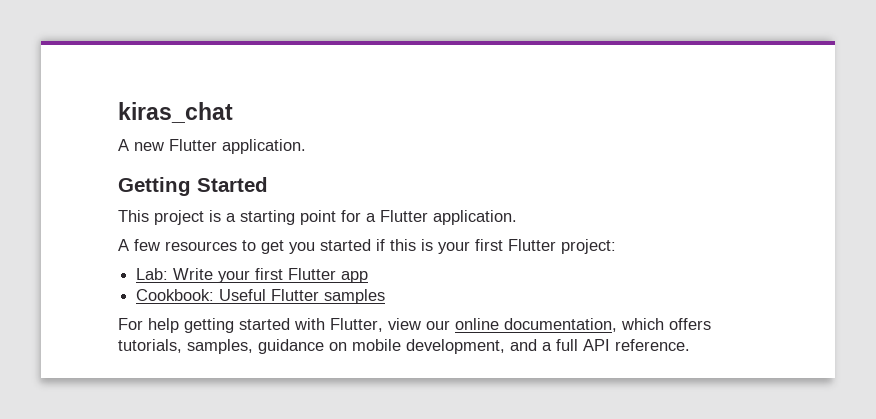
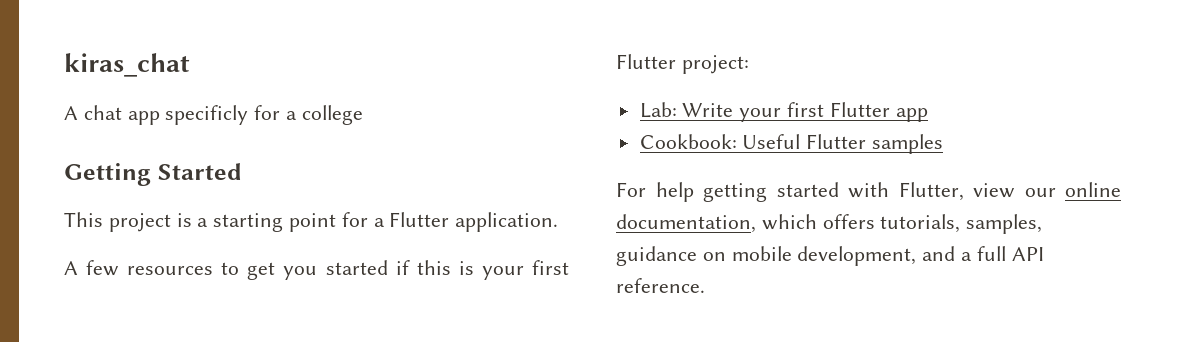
[134,139,306,154] new Flutter application. -> [83,105,363,125] chat app specificly for a college

